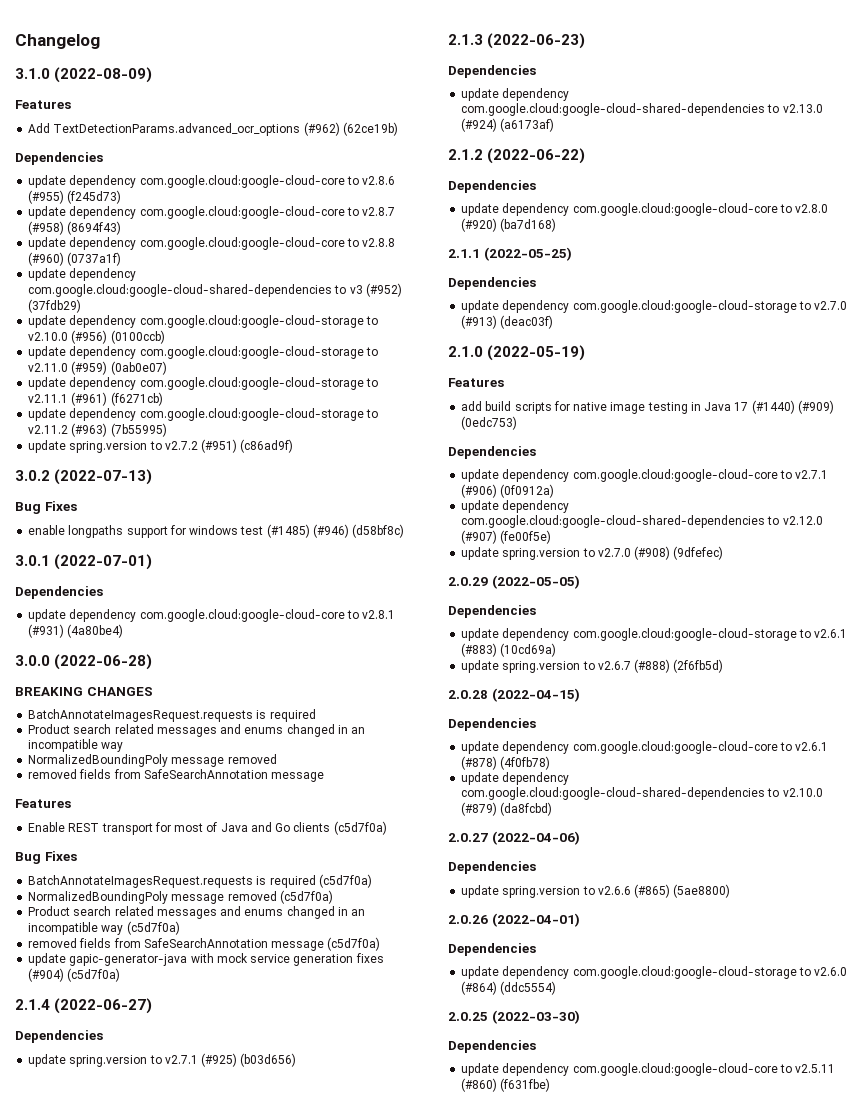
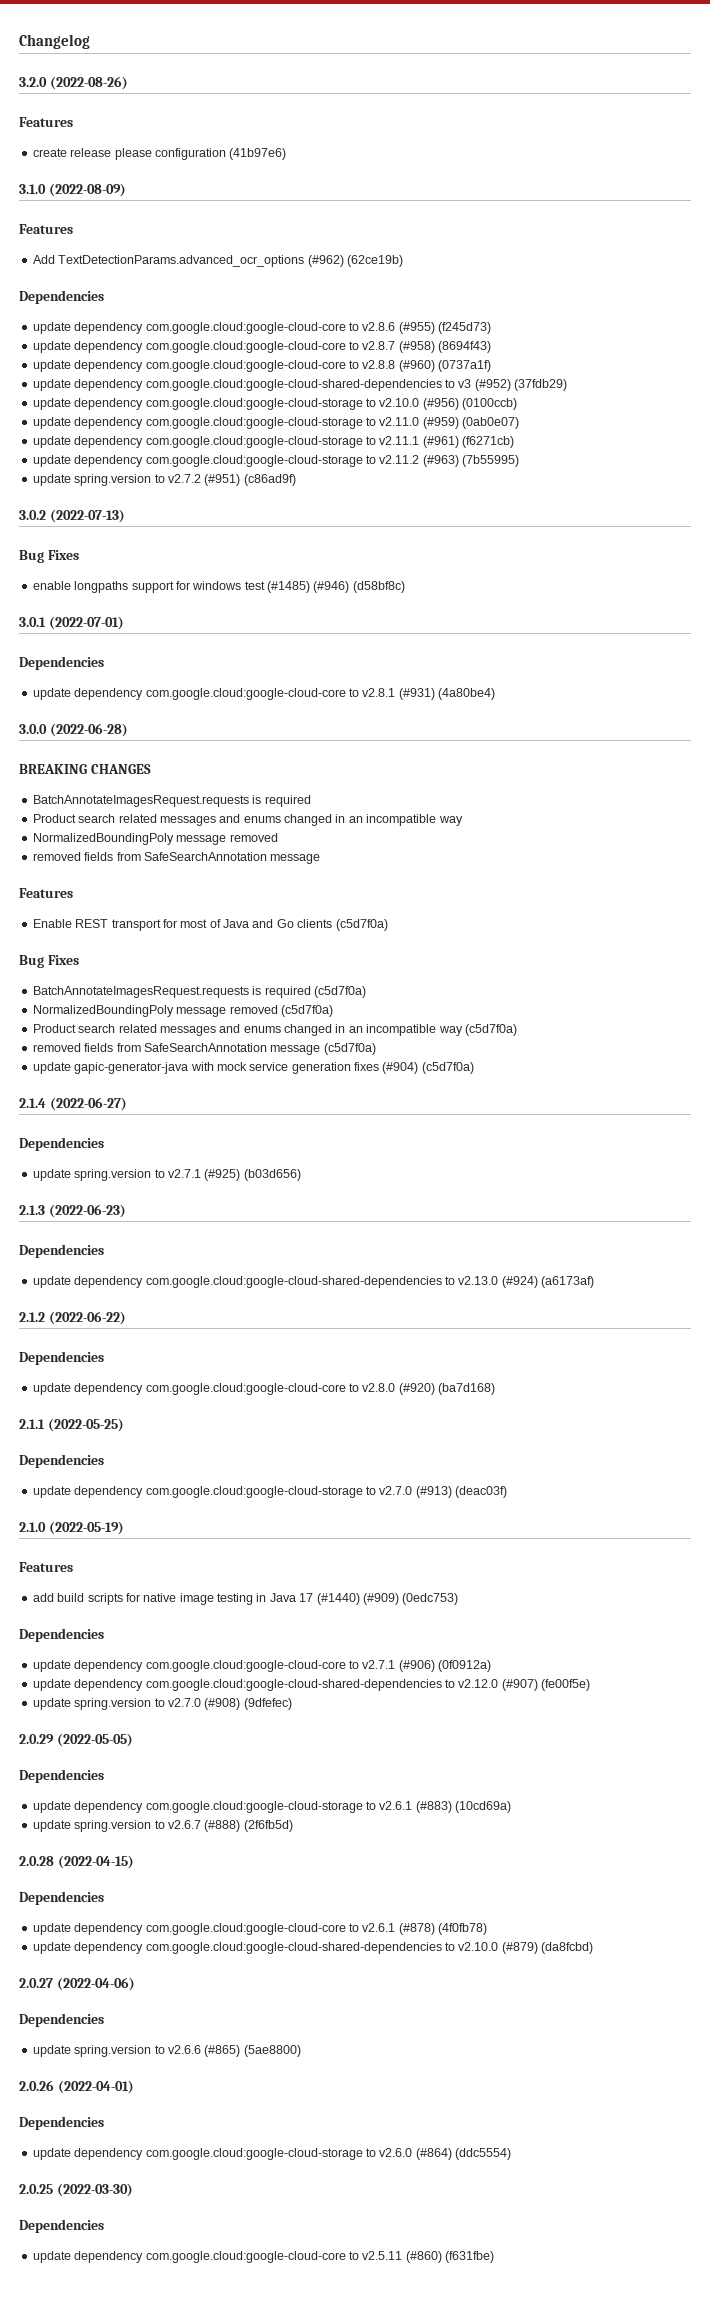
(100, 41) none -> [19,76,128,90] [19,117,73,127] [32,148,287,160] // 3.2.0 (2022-08-26) // Features // create release please configuration (41b97e6)

